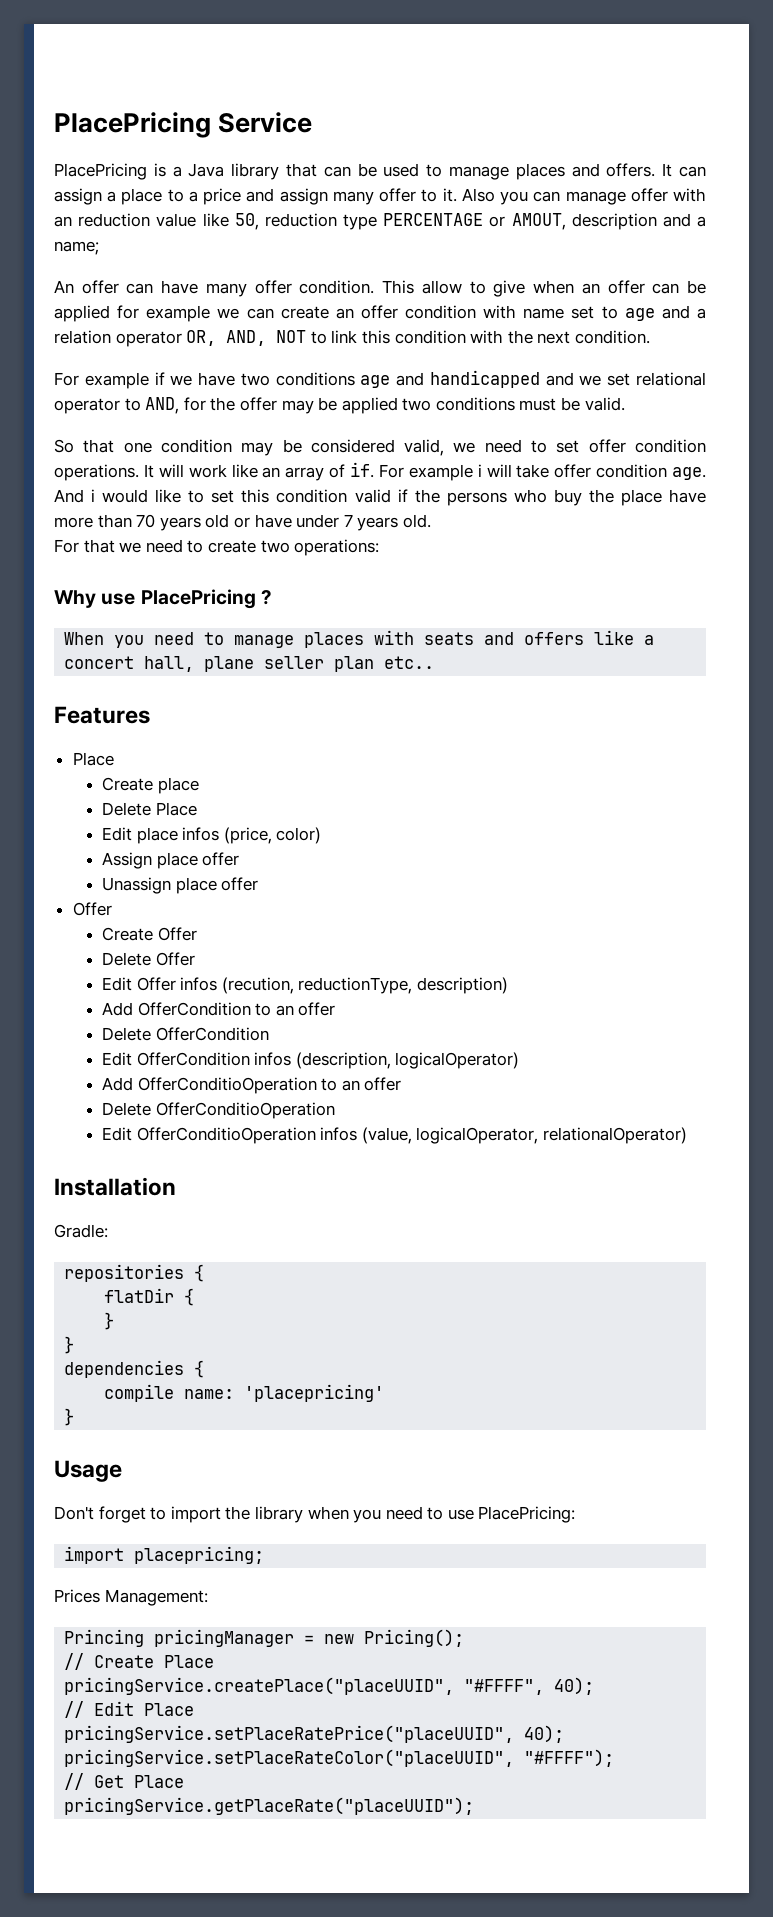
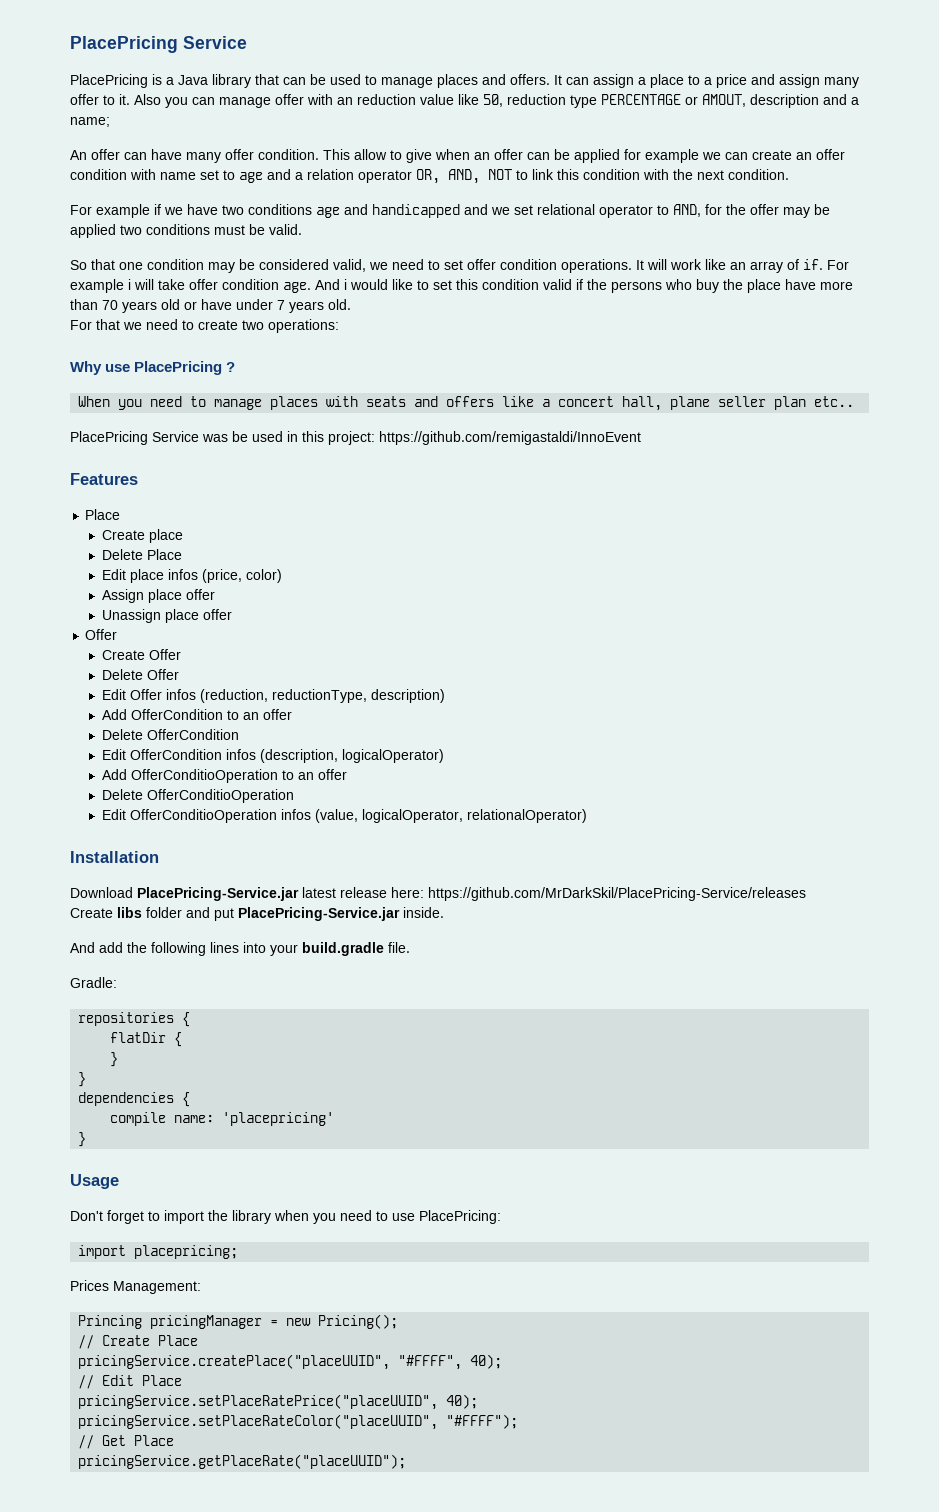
(435, 662) none -> [70,431,641,445] // PlacePricing Service was be used in this project: https://github.com/remigastaldi/InnoEvent
[221,977,294,994] (recution, -> [199,689,268,703] (reduction,
(176, 1186) none -> [70,887,806,901] [70,907,444,921] [70,942,410,956] // Download PlacePricing-Service.jar latest release here: https://github.com/MrDarkSkil/PlacePricing-Service/releases // Create libs folder and put PlacePricing-Service.jar inside. // And add the following lines into your build.gradle file.

